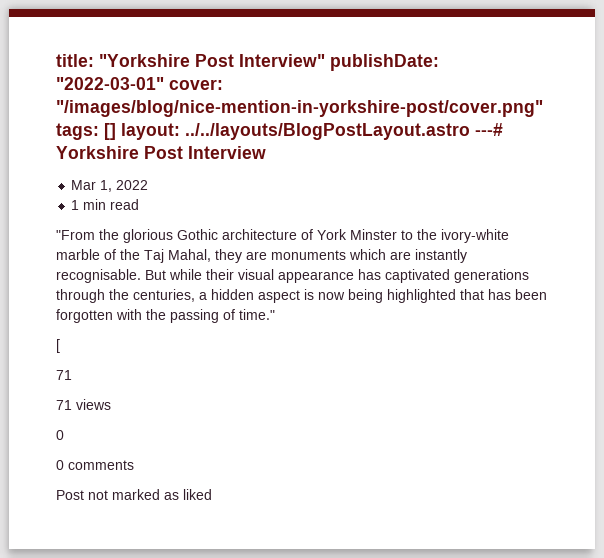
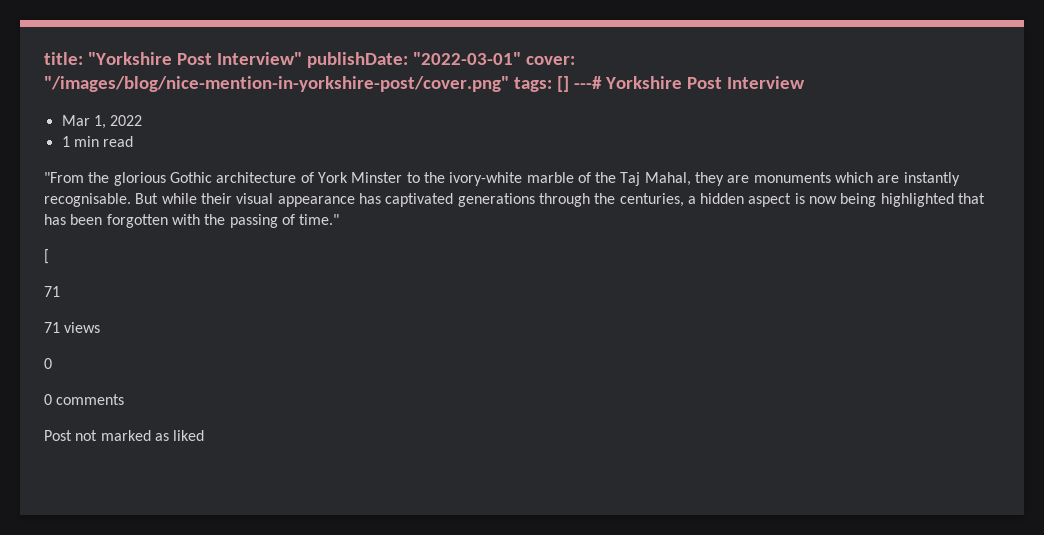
[121,123,470,140] layout: ../../layouts/BlogPostLayout.astro -> (569, 84) none

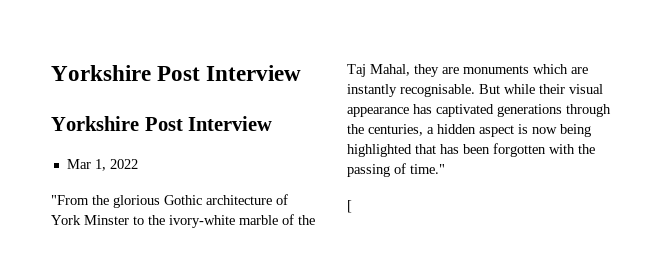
[44,52,575,68] [44,76,602,92] title: "Yorkshire Post Interview" publishDate: "2022-03-01" cover: "/images/blog/nice-mention-in-yorkshire-post/cover.png" tags: [] ---# -> [51,65,302,81] Yorkshire Post Interview //
[61,136,134,147] // 1 min read -> (138, 164) none
[44,286,60,297] [44,322,101,333] [44,358,52,369] [44,394,125,405] [44,430,205,441] // 71 // 71 views // 0 // 0 comments // Post not marked as liked -> (352, 206) none

